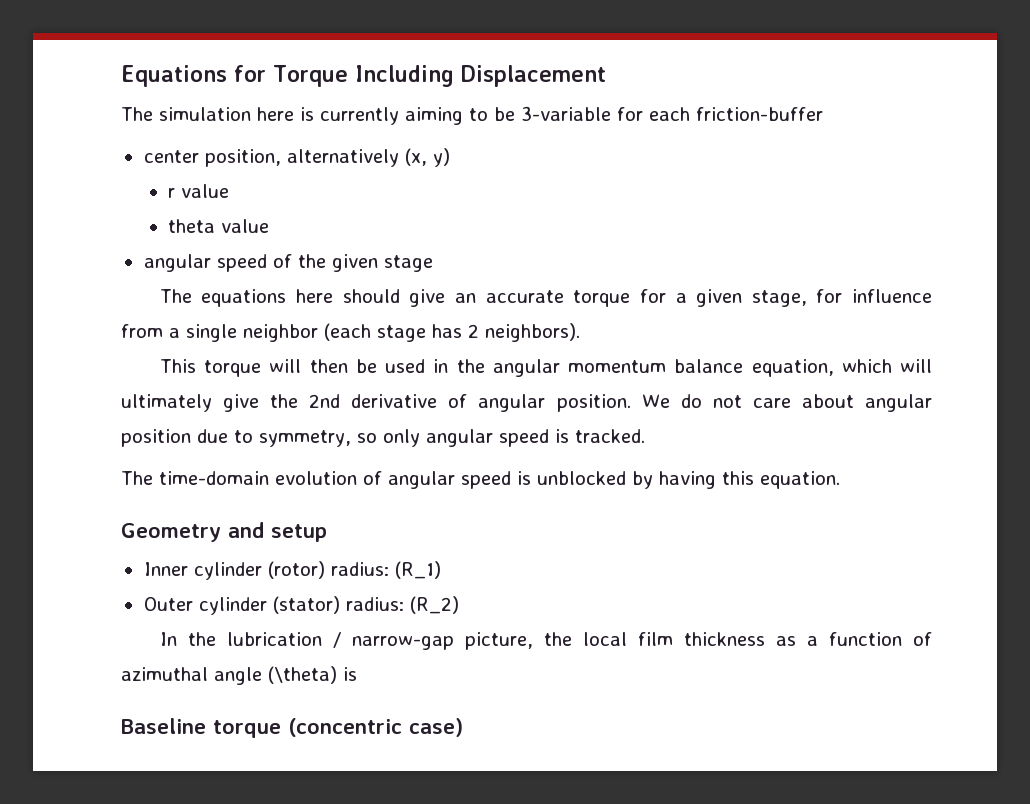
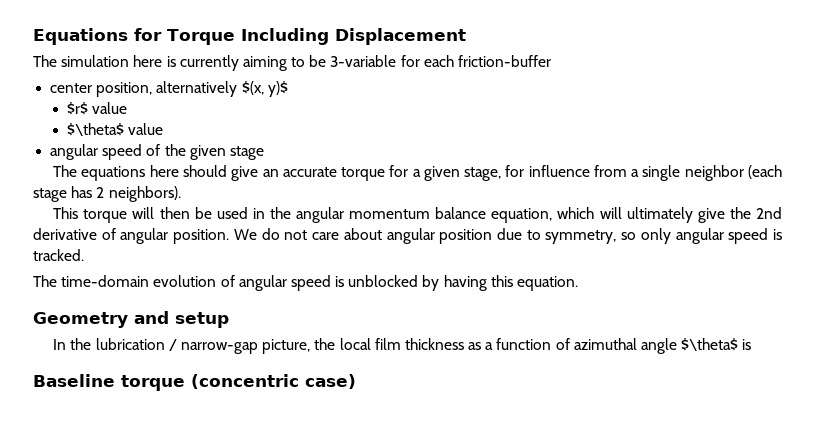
[404,148,450,167] [168,184,230,198] [168,219,216,233] (x, y) // r value // theta -> [241,81,288,97] [67,102,128,115] [67,123,125,136] $(x, y)$ // $r$ value // $\theta$
[143,561,441,580] [143,596,459,615] // Inner cylinder (rotor) radius: (R_1) // Outer cylinder (stator) radius: (R_2) -> (229, 320) none
[268,666,337,684] (\theta) -> [681,338,739,351] $\theta$

